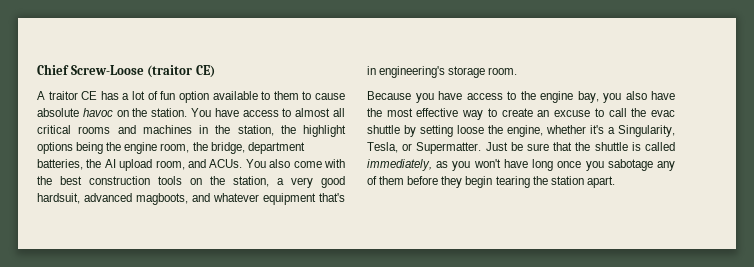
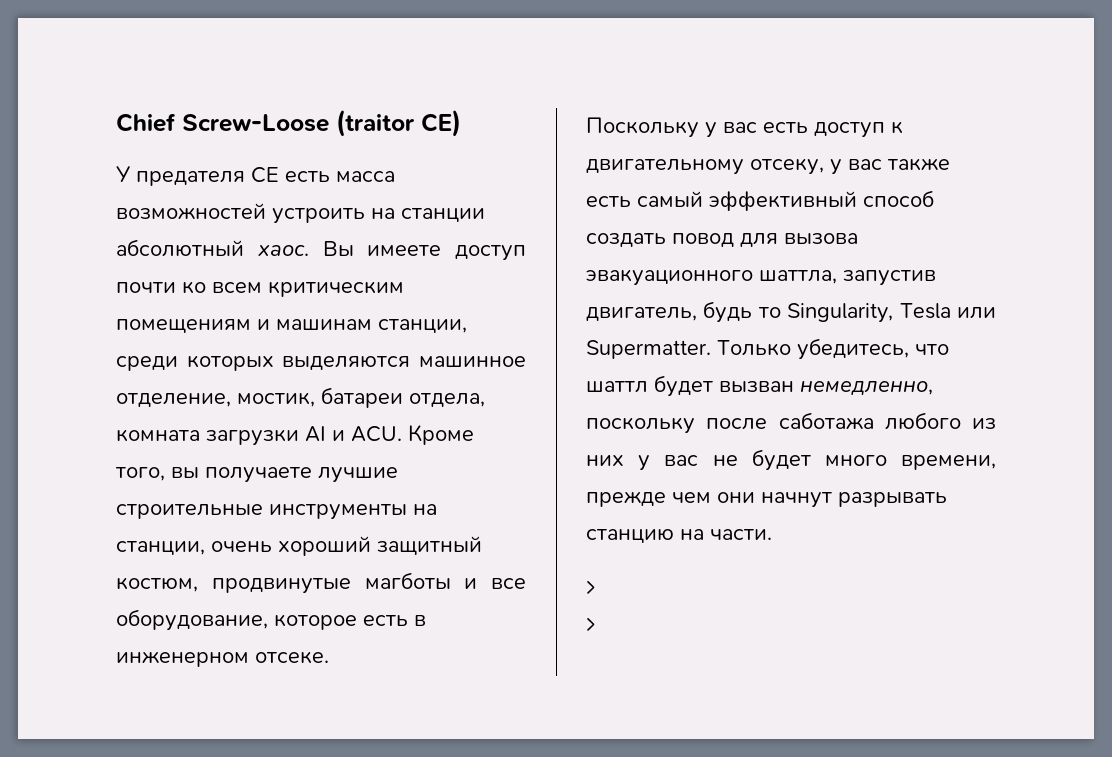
[37,91,345,103] [37,108,346,117] [37,125,346,137] [37,142,305,154] [37,159,345,171] [37,176,345,188] [37,193,345,205] [367,66,518,78] [367,91,675,103] [367,108,675,120] [367,125,675,137] [367,142,675,154] [367,159,675,171] [367,176,615,188] A traitor CE has a lot of fun option available to them to cause absolute havoc on the station. You have access to almost all critical rooms and machines in the station, the highlight options being the engine room, the bridge, department batteries, the AI upload room, and ACUs. You also come with the best construction tools on the station, a very good hardsuit, advanced magboots, and whatever equipment that's in engineering's storage room. // Because you have access to the engine bay, you also have the most effective way to create an excuse to call the evac shuttle by setting loose the engine, whether it's a Singularity, Tesla, or Supermatter. Just be sure that the shuttle is called immediately, as you won't have long once you sabotage any of them before they begin tearing the station apart. -> [116,166,395,186] [116,203,485,224] [116,239,526,261] [116,281,404,297] [116,319,467,334] [116,355,526,371] [116,387,485,408] [116,424,474,446] [115,467,398,483] [116,504,437,520] [116,536,482,556] [116,572,526,594] [116,609,426,631] [116,651,329,667] [586,117,903,138] [586,158,950,175] [586,190,934,211] [586,233,858,248] [586,269,936,286] [586,301,996,323] [586,338,949,360] [586,375,933,397] [586,412,996,434] [586,449,996,471] [586,491,947,508] [586,529,772,544] [586,580,596,595] [586,617,596,632] У предателя CE есть масса возможностей устроить на станции абсолютный хаос. Вы имеете доступ почти ко всем критическим помещениям и машинам станции, среди которых выделяются машинное отделение, мостик, батареи отдела, комната загрузки AI и ACU. Кроме того, вы получаете лучшие строительные инструменты на станции, очень хороший защитный костюм, продвинутые магботы и все оборудование, которое есть в инженерном отсеке. // Поскольку у вас есть доступ к двигательному отсеку, у вас также есть самый эффективный способ создать повод для вызова эвакуационного шаттла, запустив двигатель, будь то Singularity, Tesla или Supermatter. Только убедитесь, что шаттл будет вызван немедленно, поскольку после саботажа любого из них у вас не будет много времени, прежде чем они начнут разрывать станцию на части. // > // >

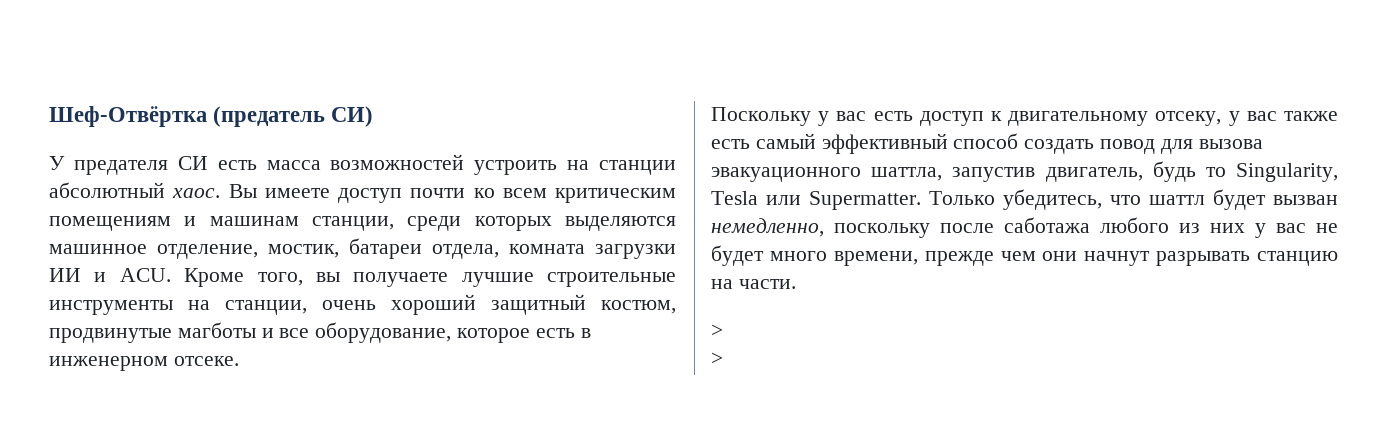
[116,109,461,137] Chief Screw-Loose (traitor CE) -> [49,106,374,127] Шеф-Отвёртка (предатель CИ)
[251,167,279,183] CE -> [177,156,208,170] СИ
[305,426,326,442] AI -> [49,268,81,282] ИИ

